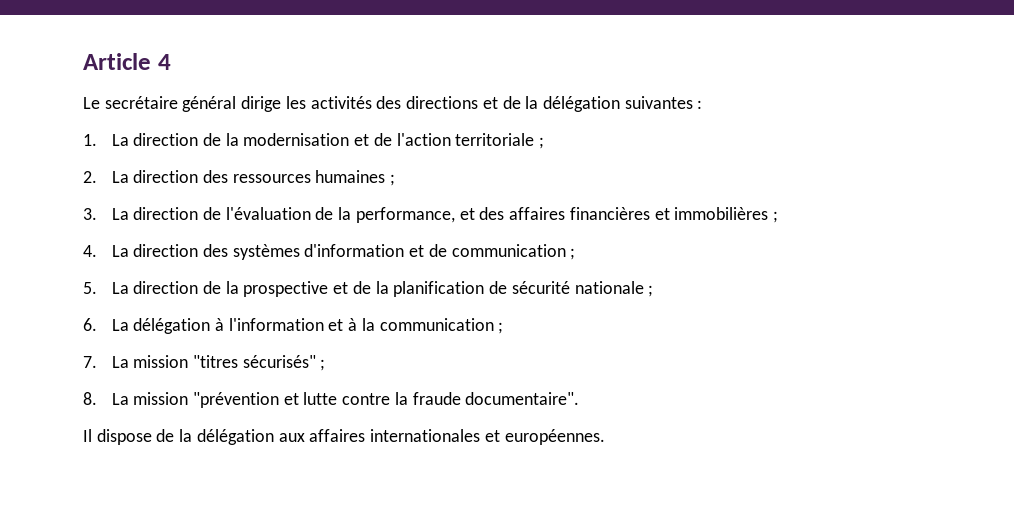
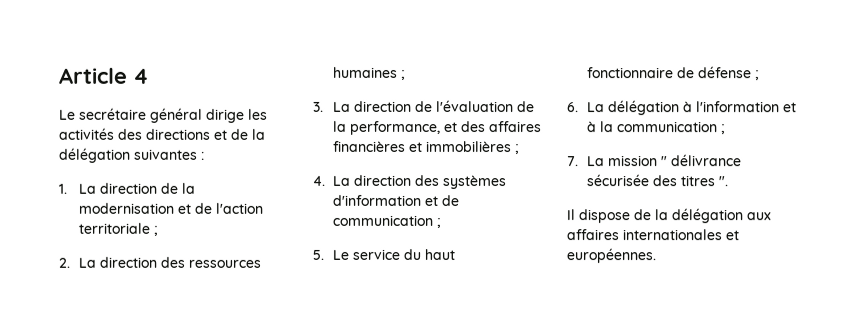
[111,281,644,297] La direction de la prospective et de la planification de sécurité nationale -> [331,248,455,261] [586,66,752,79] Le service du haut fonctionnaire de défense
[192,355,326,371] [83,392,580,408] "titres sécurisés" ; // 8. La mission "prévention et lutte contre la fraude documentaire". -> [659,154,742,167] [585,174,728,187] " délivrance sécurisée des titres ".

